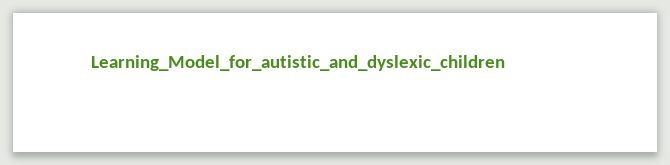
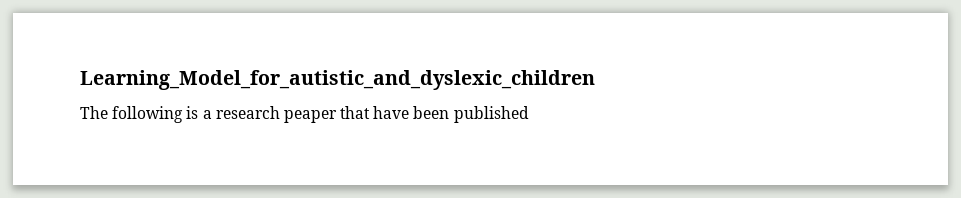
(505, 63) none -> [80,106,529,123] // The following is a research peaper that have been published

